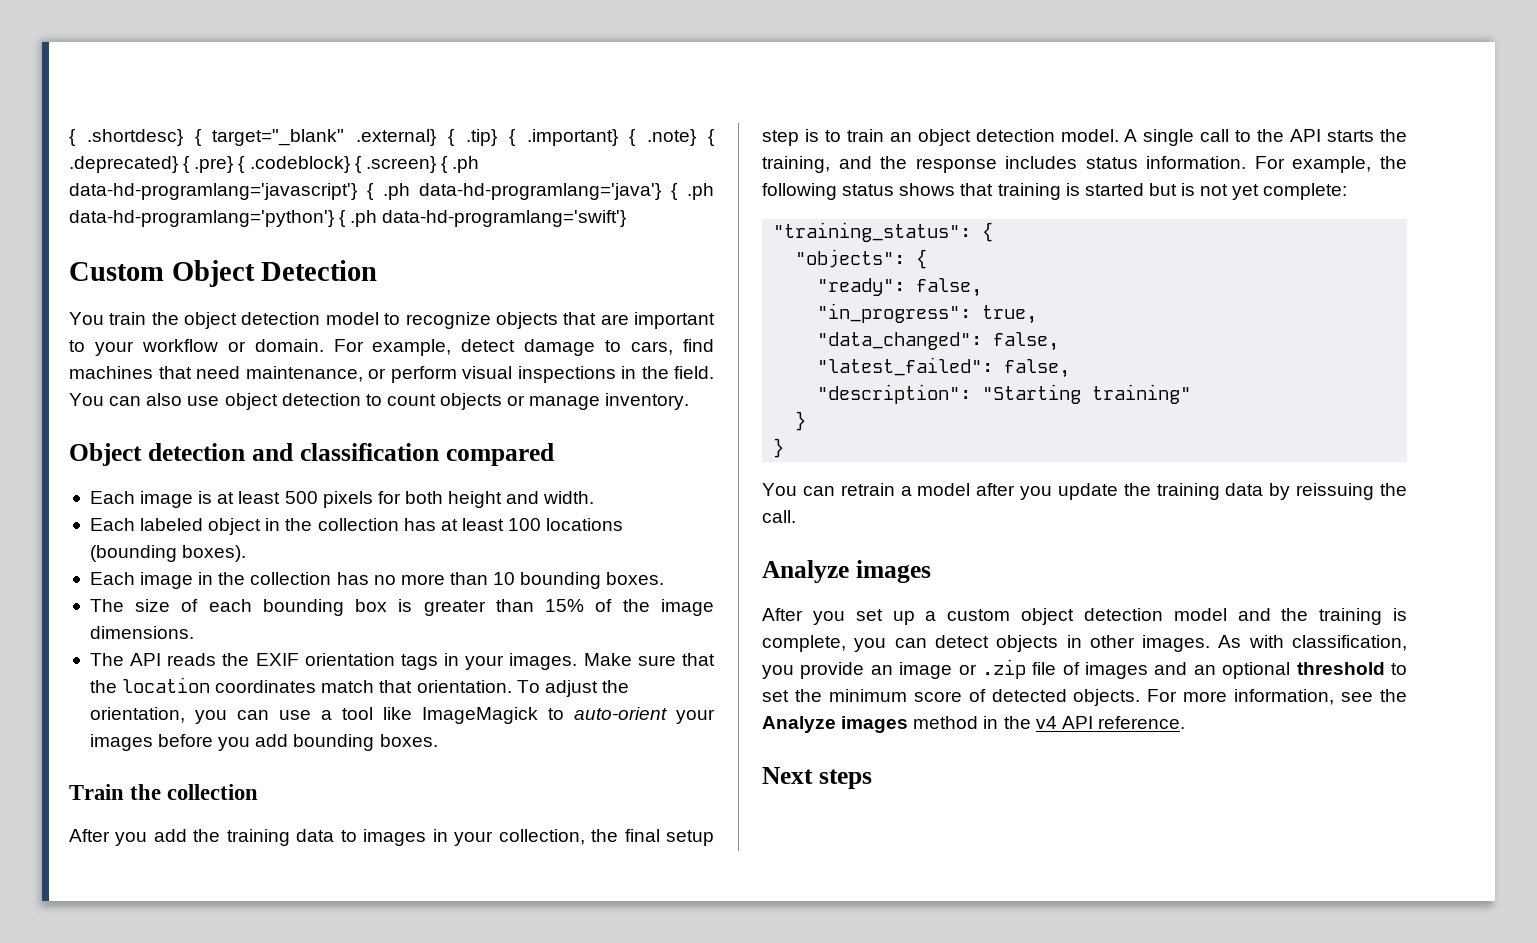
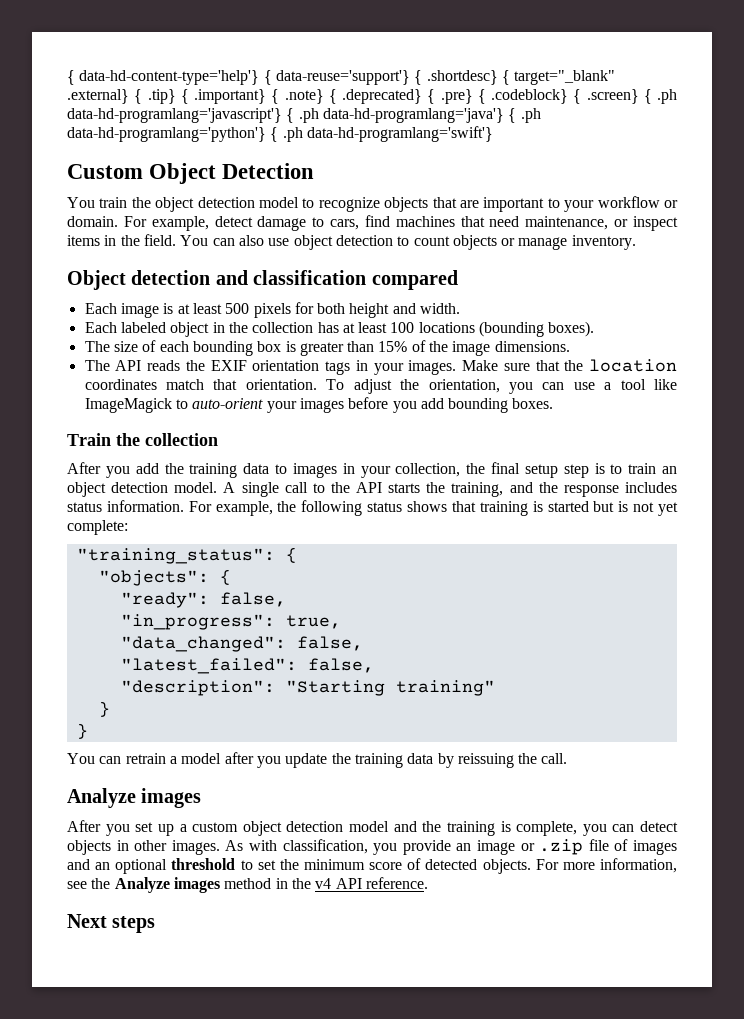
[69,129,76,146] { -> [67,70,423,85] { data-hd-content-type='help'} { data-reuse='support'} {
[390,366,616,383] perform visual inspections -> [633,216,678,231] [67,235,100,246] inspect items
[89,572,665,589] // Each image in the collection has no more than 10 bounding boxes. -> (595, 329) none

